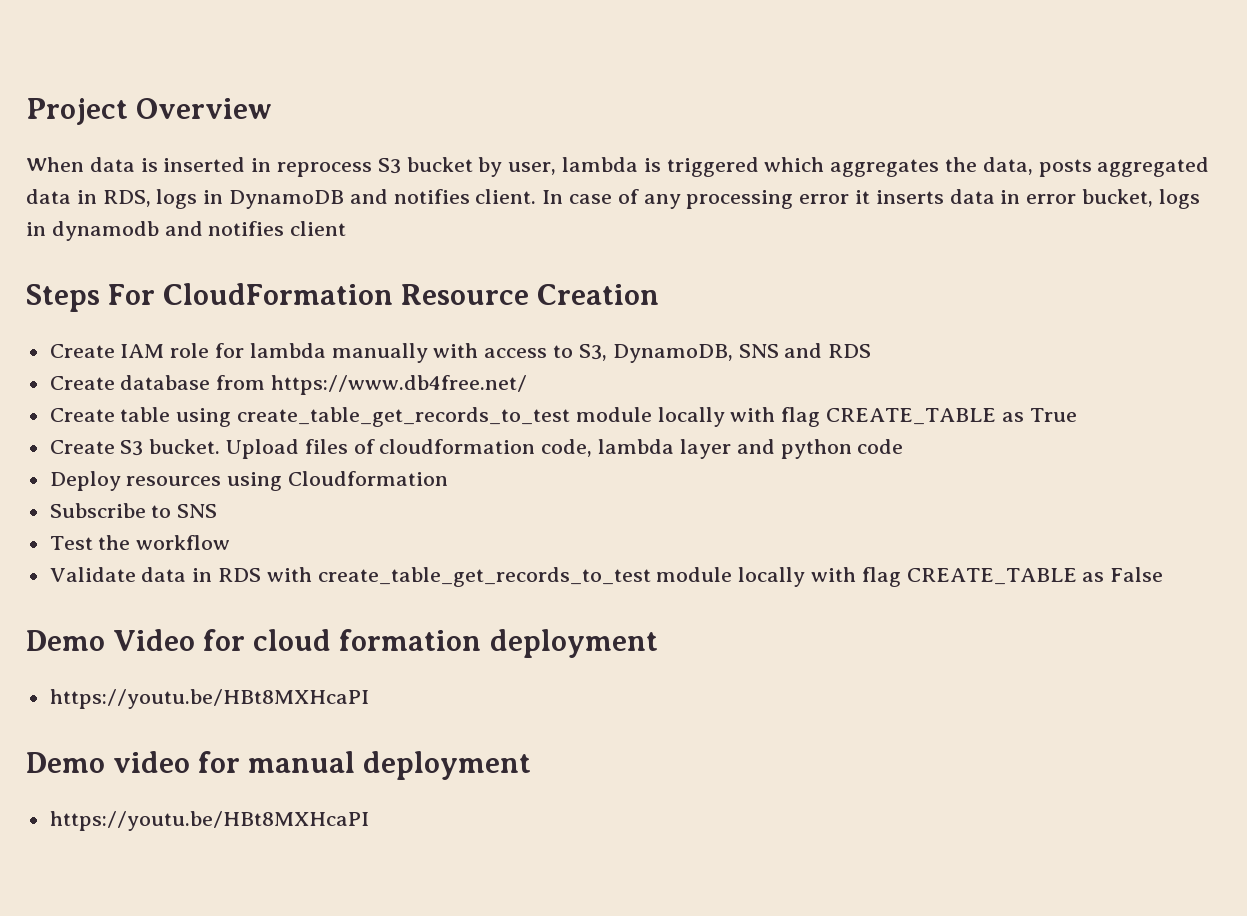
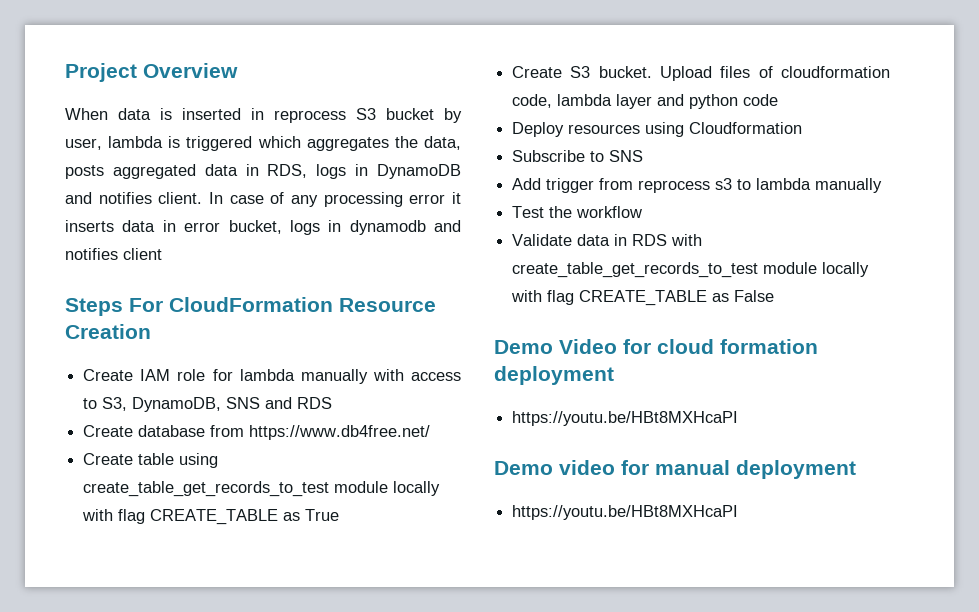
(218, 511) none -> [512,178,883,193] // Add trigger from reprocess s3 to lambda manually

